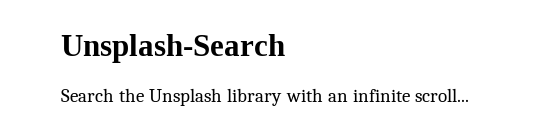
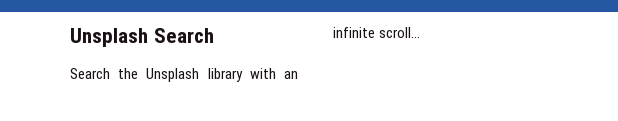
[61,34,285,63] Unsplash-Search -> [70,28,214,47] Unsplash Search

